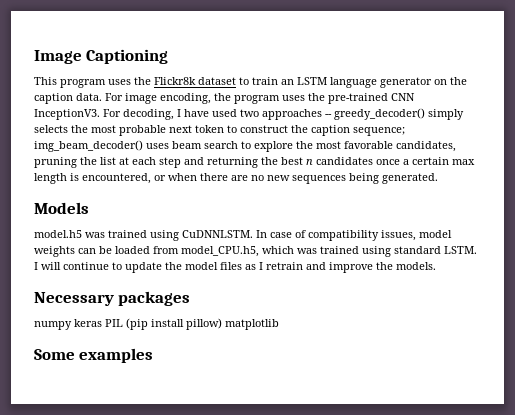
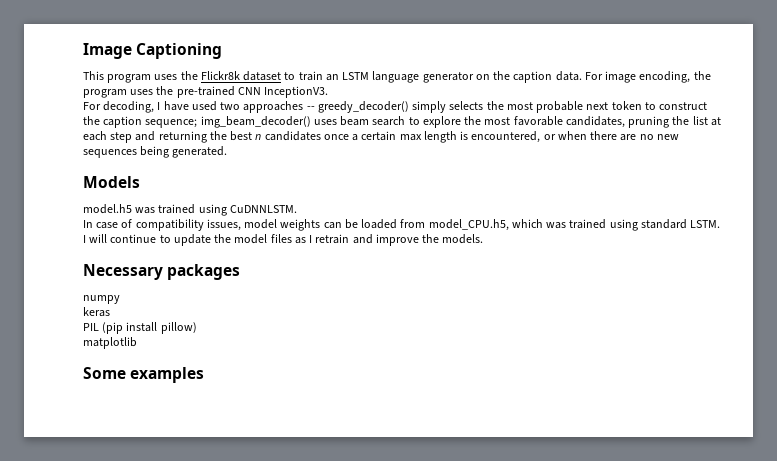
(100, 114) none -> (329, 92) //
(253, 234) none -> (297, 209) //
(72, 325) none -> (120, 299) //
(102, 323) none -> (110, 312) //
(222, 324) none -> (197, 328) //

